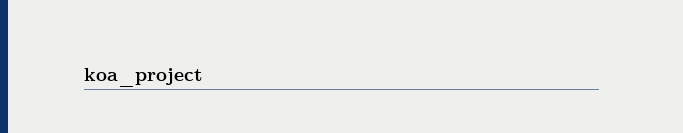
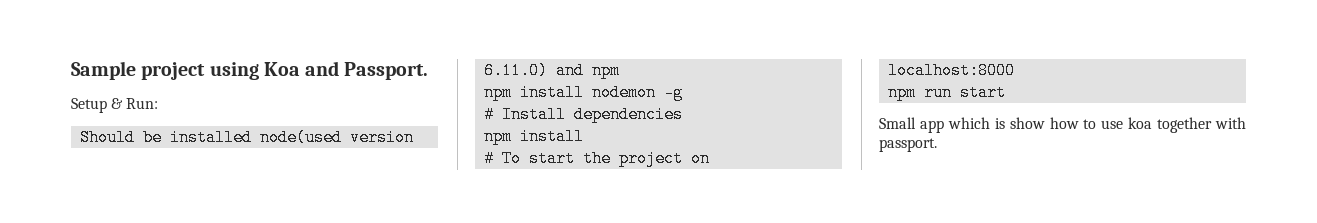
[84,68,203,87] koa_project -> [71,61,429,80] [71,98,159,113] [80,129,415,146] [484,62,621,79] [484,84,684,101] [484,106,684,123] [484,128,585,145] [484,150,711,167] [888,62,1016,79] [888,84,1007,101] [879,117,1246,133] [879,138,937,152] Sample project using Koa and Passport. // Setup & Run: // Should be installed node(used version 6.11.0) and npm // npm install nodemon -g // # Install dependencies // npm install // # To start the project on localhost:8000 // npm run start // Small app which is show how to use koa together with passport.

